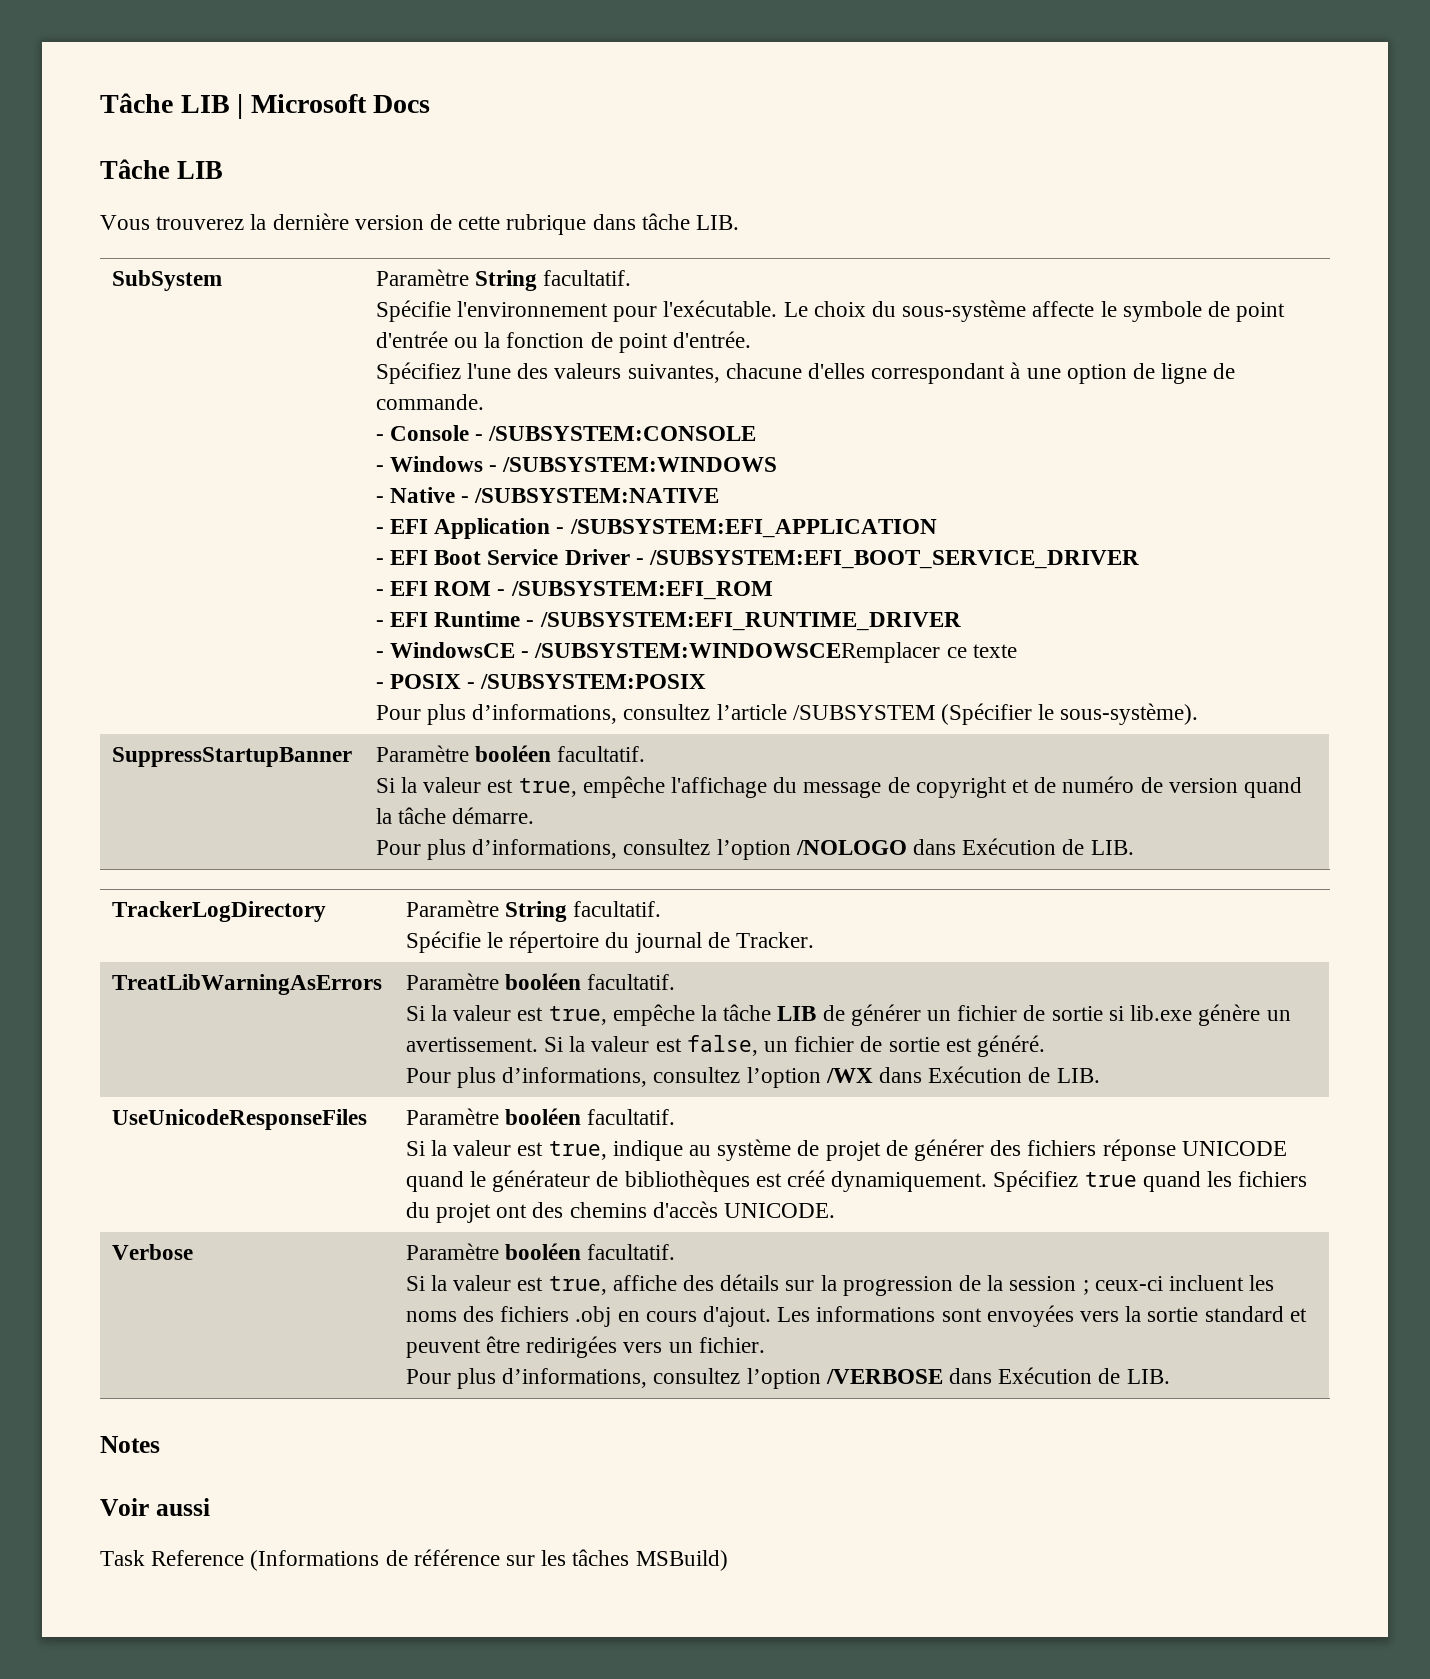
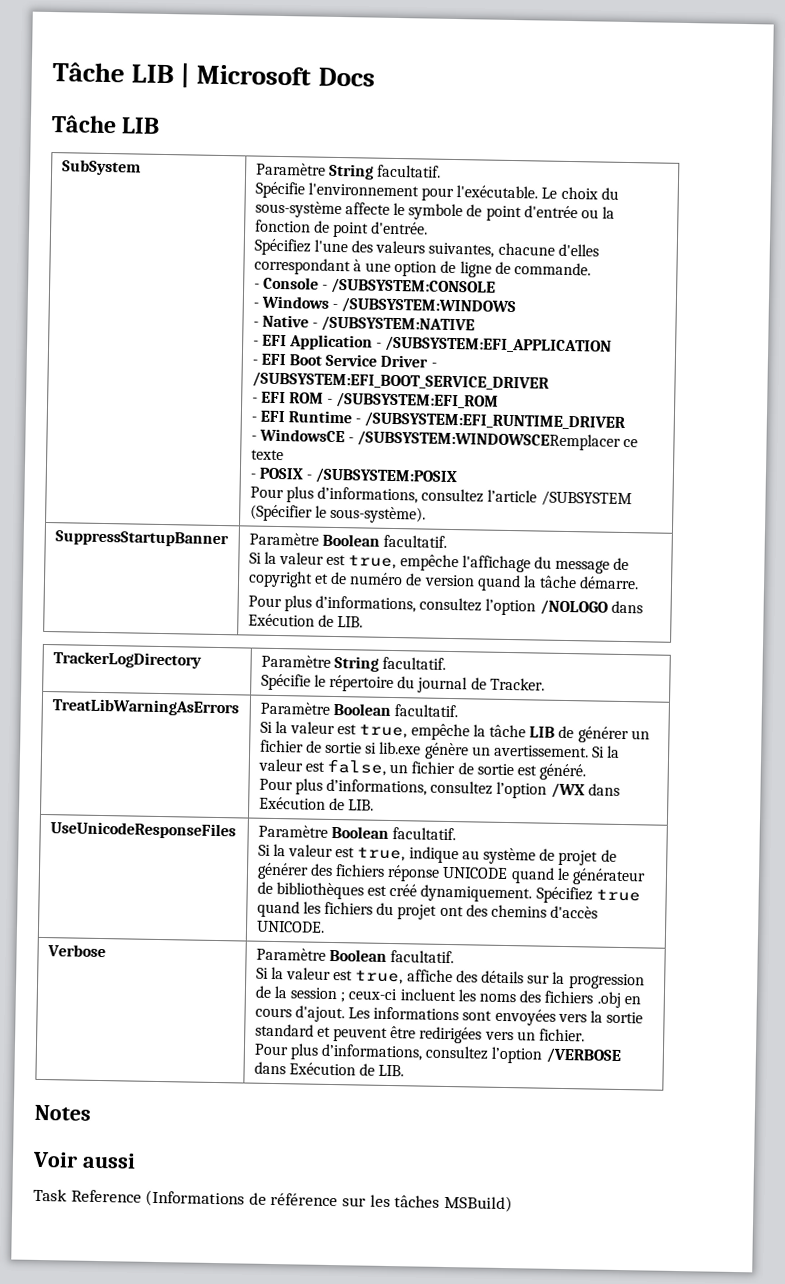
[100,213,740,235] // Vous trouverez la dernière version de cette rubrique dans tâche LIB. -> (161, 125) none
[474,745,551,762] booléen -> [321,533,380,547] Boolean
[504,973,581,990] booléen -> [332,702,391,716] Boolean
[504,1108,581,1125] booléen -> [330,825,389,839] Boolean
[504,1243,581,1260] booléen -> [328,948,387,962] Boolean

